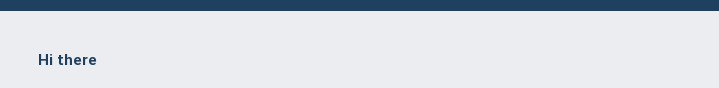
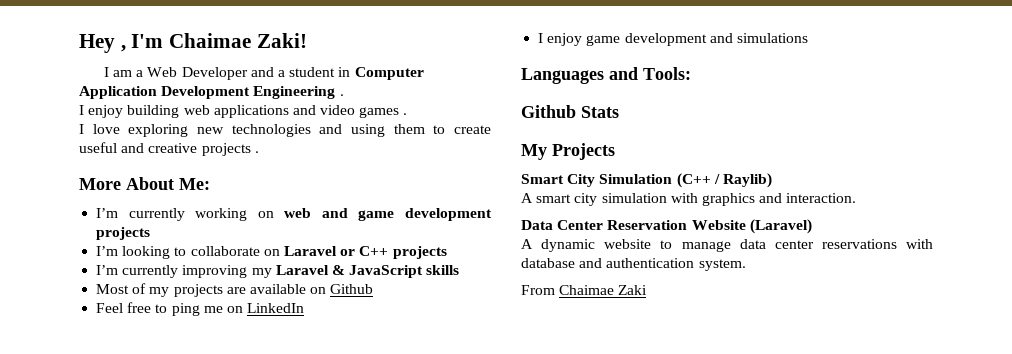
[38,54,98,65] Hi there -> [79,33,307,53] [103,67,424,80] [79,86,344,99] [79,105,408,118] [79,124,492,137] [79,142,259,156] [79,177,210,190] [96,208,492,221] [96,227,151,240] [96,246,447,259] [96,265,460,278] [96,283,374,297] [96,302,305,316] [538,33,808,46] [521,67,691,84] [521,105,619,118] [521,143,615,160] [521,173,772,188] [521,193,857,206] [521,219,812,234] [521,239,933,252] [521,258,746,271] [521,285,648,295] Hey , I'm Chaimae Zaki! // I am a Web Developer and a student in Computer Application Development Engineering . // I enjoy building web applications and video games . // I love exploring new technologies and using them to create useful and creative projects . // More About Me: // I’m currently working on web and game development projects // I’m looking to collaborate on Laravel or C++ projects // I’m currently improving my Laravel & JavaScript skills // Most of my projects are available on Github // Feel free to ping me on LinkedIn // I enjoy game development and simulations // Languages and Tools: // Github Stats // My Projects // Smart City Simulation (C++ / Raylib) // A smart city simulation with graphics and interaction. // Data Center Reservation Website (Laravel) // A dynamic website to manage data center reservations with database and authentication system. // From Chaimae Zaki

